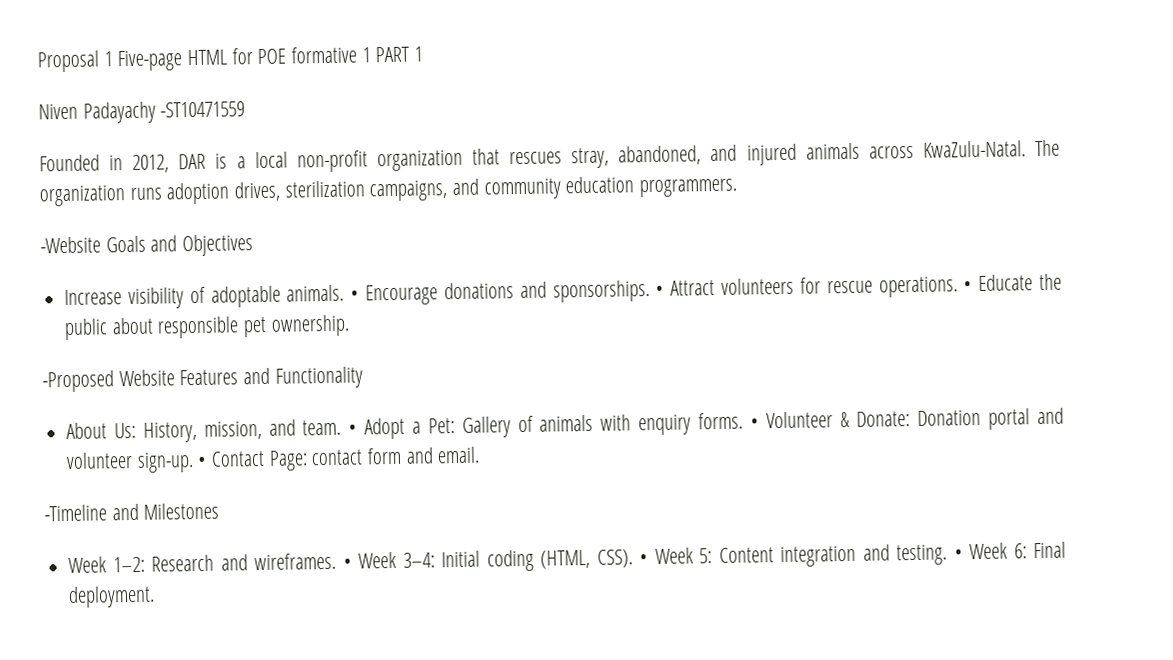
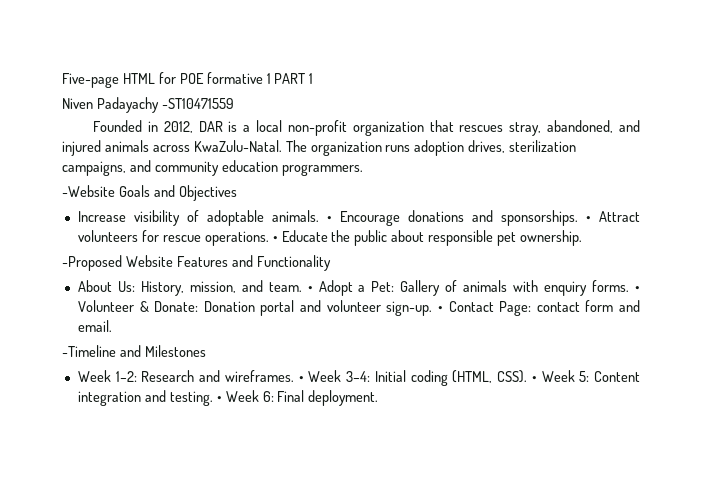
[37,50,113,73] Proposal 1 -> (62, 80) none

